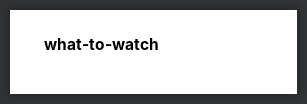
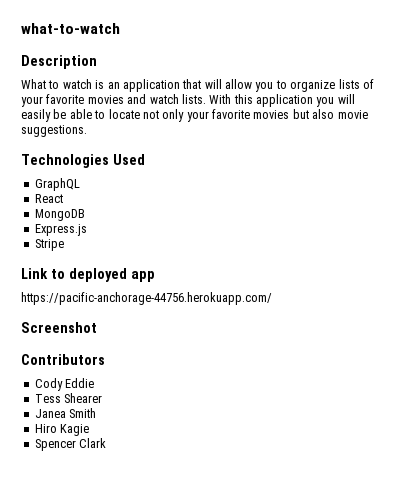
(159, 44) none -> [21,55,97,69] [21,79,374,92] [21,94,355,107] [21,109,368,122] [21,125,87,137] [21,154,145,168] [34,178,80,191] [34,194,63,203] [34,209,85,221] [34,224,87,236] [34,239,64,251] [21,268,155,282] [21,292,272,305] [21,322,97,333] [21,354,105,365] [34,378,95,391] [34,393,103,403] [34,408,97,418] [34,424,90,436] [34,438,107,451] // Description // What to watch is an application that will allow you to organize lists of your favorite movies and watch lists. With this application you will easily be able to locate not only your favorite movies but also movie suggestions. // Technologies Used // GraphQL // React // MongoDB // Express.js // Stripe // Link to deployed app // https://pacific-anchorage-44756.herokuapp.com/ // Screenshot // Contributors // Cody Eddie // Tess Shearer // Janea Smith // Hiro Kagie // Spencer Clark

